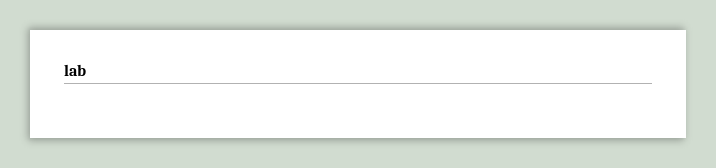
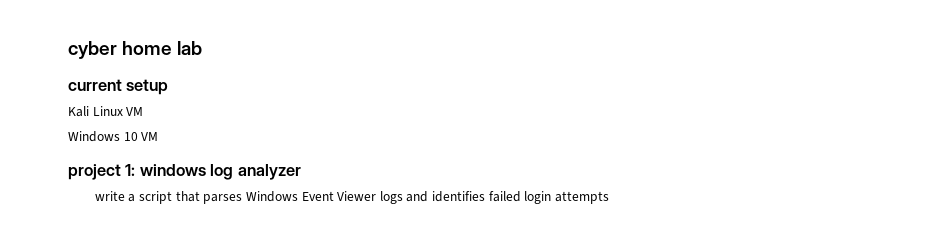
(64, 70) none -> [68,41,173,59] cyber home
(86, 70) none -> [68,79,169,95] [68,106,144,117] [68,131,159,142] [68,164,301,180] [94,191,610,204] // current setup // Kali Linux VM // Windows 10 VM // project 1: windows log analyzer // write a script that parses Windows Event Viewer logs and identifies failed login attempts

